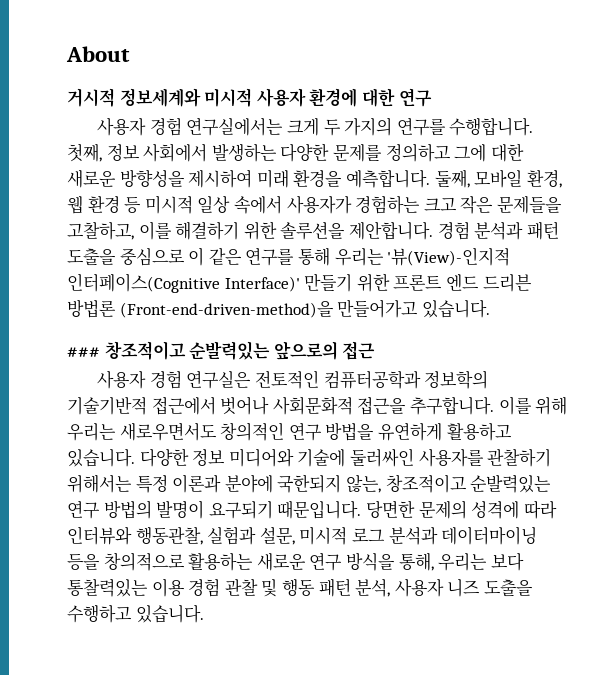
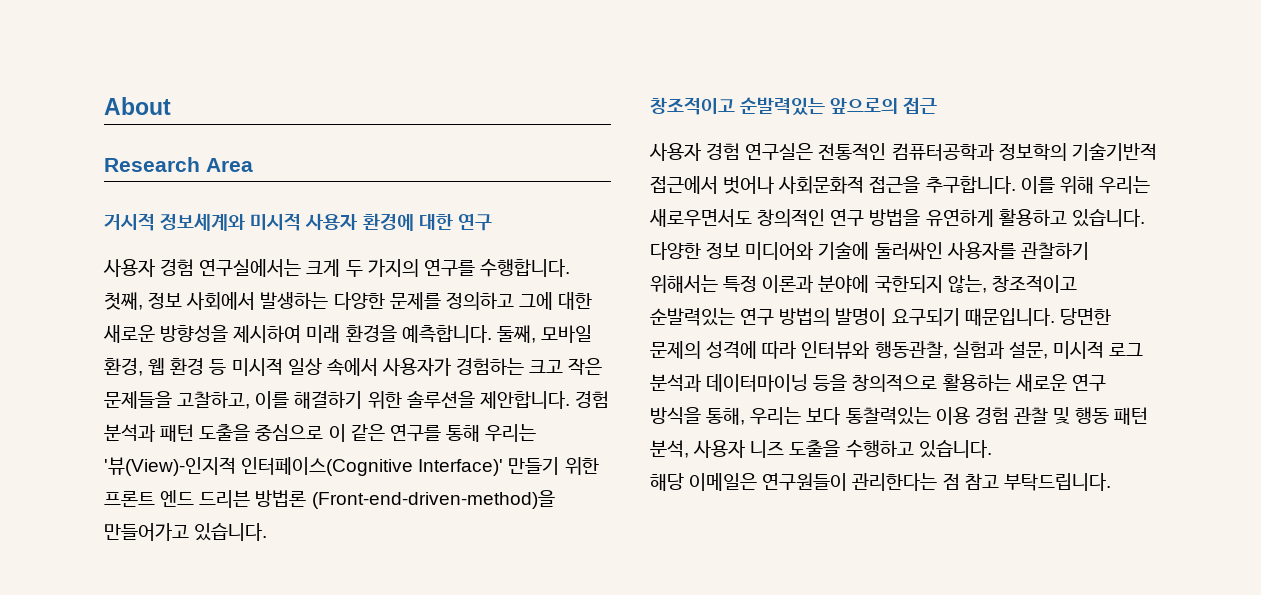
(130, 54) none -> [104,157,253,172] // Research Area
[67,347,100,357] ### -> (268, 532) none
[255,370,320,389] 전토적인 -> [818,143,887,160] 전통적인
(204, 614) none -> [650,473,1111,491] // 해당 이메일은 연구원들이 관리한다는 점 참고 부탁드립니다.

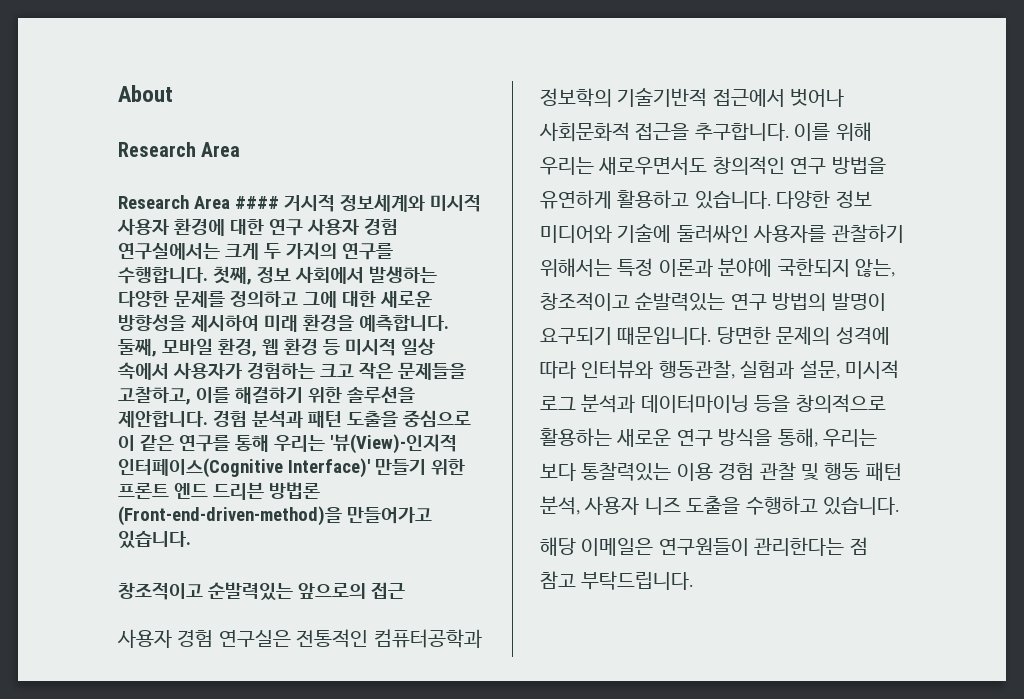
(253, 165) none -> [118,195,279,209] Research Area ####
(492, 222) // -> (303, 227) none

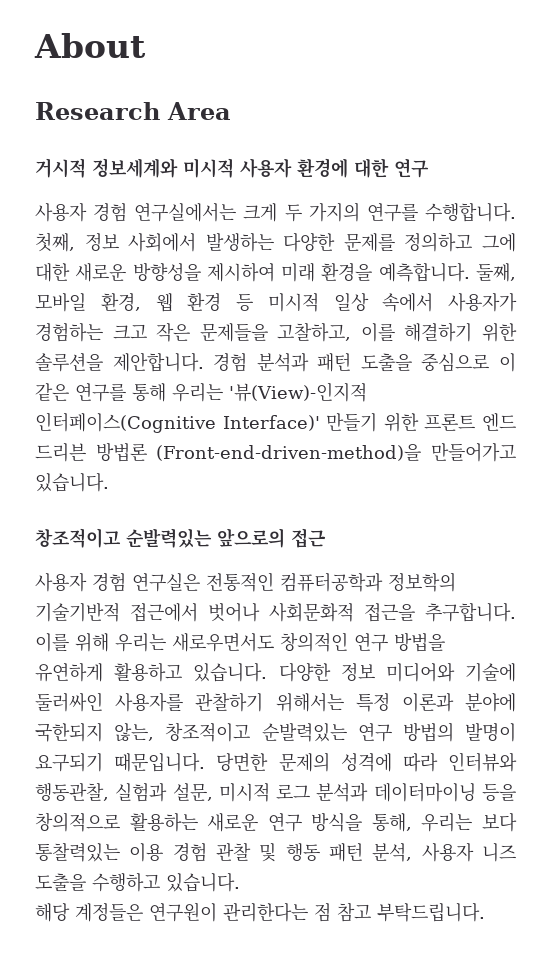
[118,195,279,209] Research Area #### -> (231, 111) none
(303, 227) none -> (429, 168) //
[581,538,749,556] 이메일은 연구원들이 -> [75,902,217,922] 계정들은 연구원이

